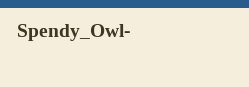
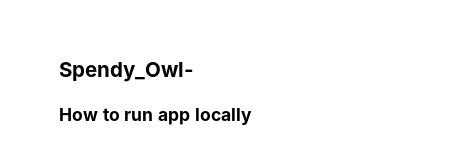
(131, 32) none -> [59,108,252,125] // How to run app locally

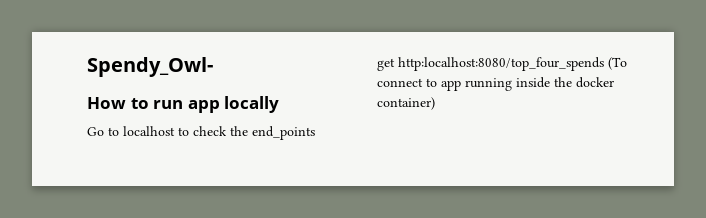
(252, 116) none -> [87,126,315,140] [377,57,627,71] [377,77,614,91] [377,97,435,110] // Go to localhost to check the end_points // get http:localhost:8080/top_four_spends (To connect to app running inside the docker container)

